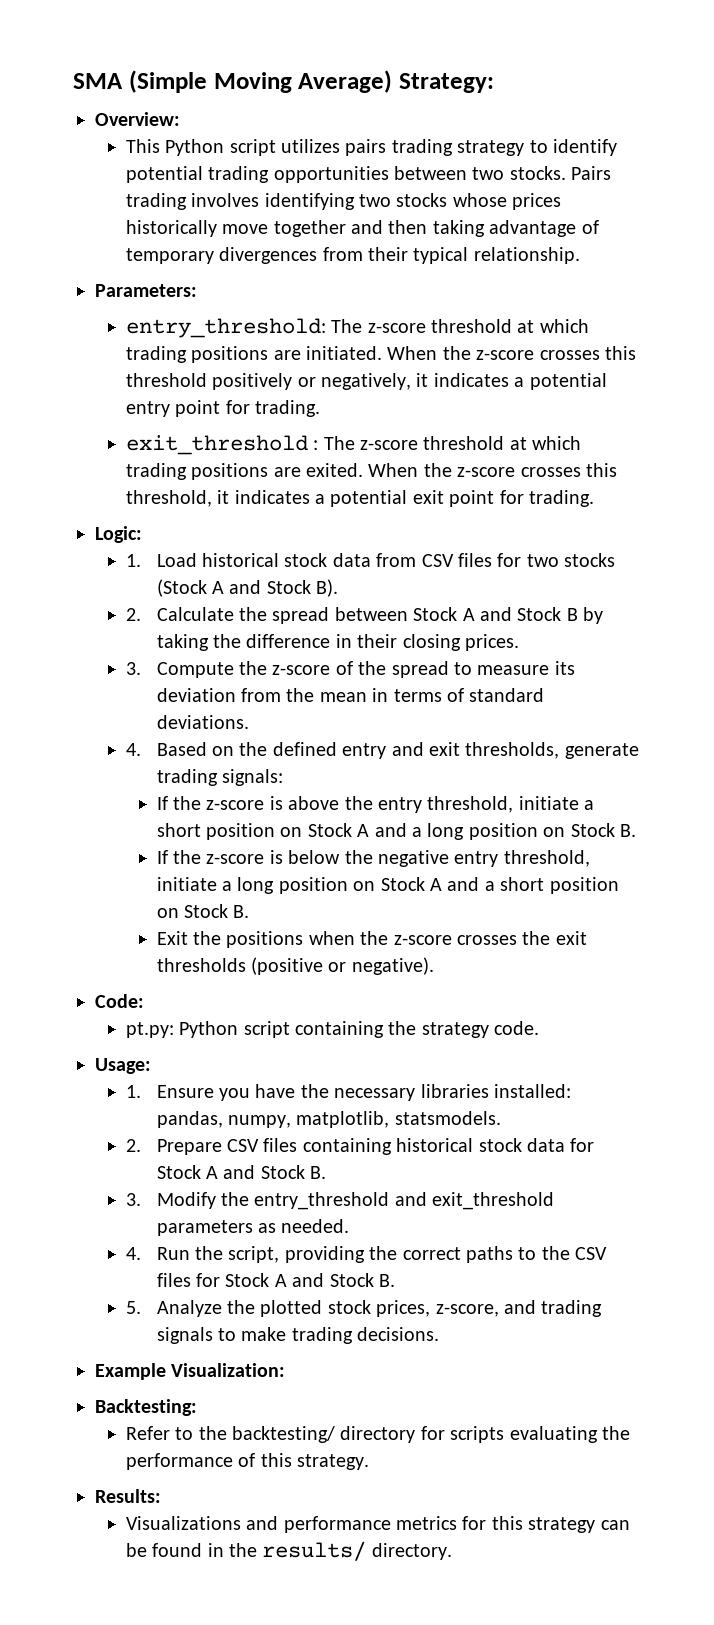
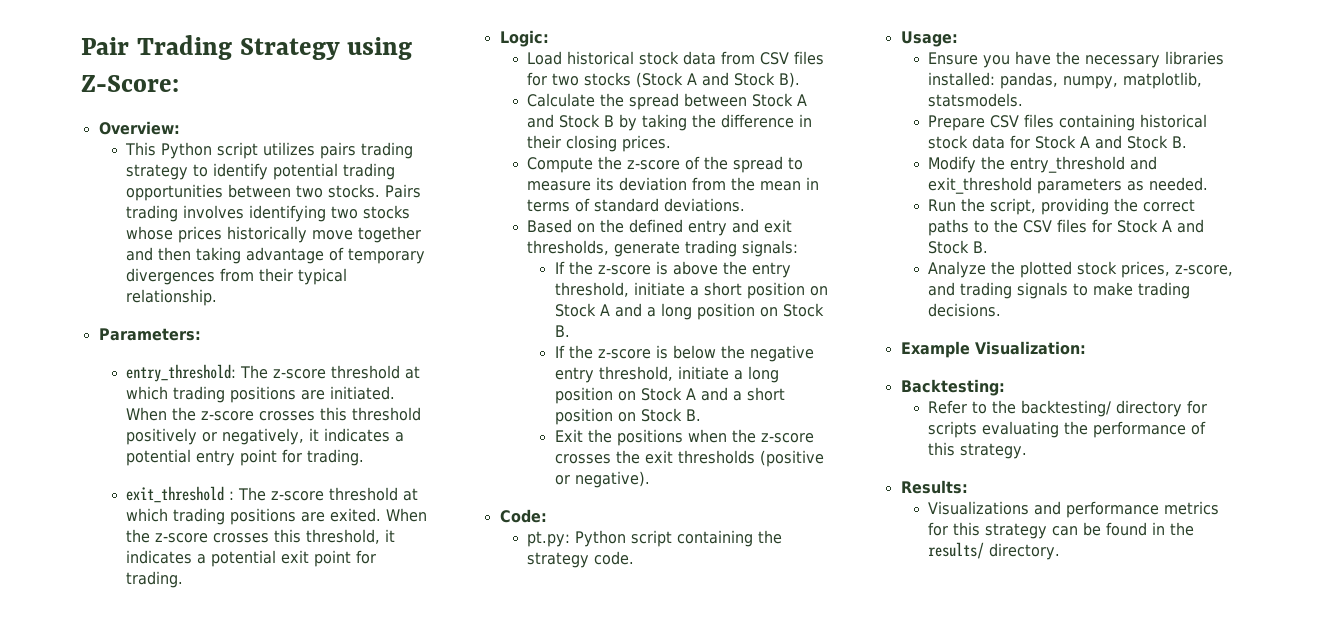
[73,70,494,93] SMA (Simple Moving Average) Strategy: -> [81,35,413,60] [81,75,179,92] Pair Trading Strategy using Z-Score:
[125,554,141,567] 1. -> (549, 38) none
[125,608,141,621] 2. -> (801, 80) none
[125,662,141,675] 3. -> (672, 143) none
[125,743,141,756] 4. -> (746, 205) none
[125,1085,141,1098] 1. -> (958, 39) none
[125,1139,141,1152] 2. -> (1024, 100) none
[125,1193,141,1206] 3. -> (1188, 142) none
[125,1247,141,1260] 4. -> (1209, 184) none
[125,1301,141,1314] 5. -> (989, 247) none

